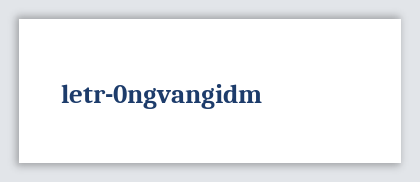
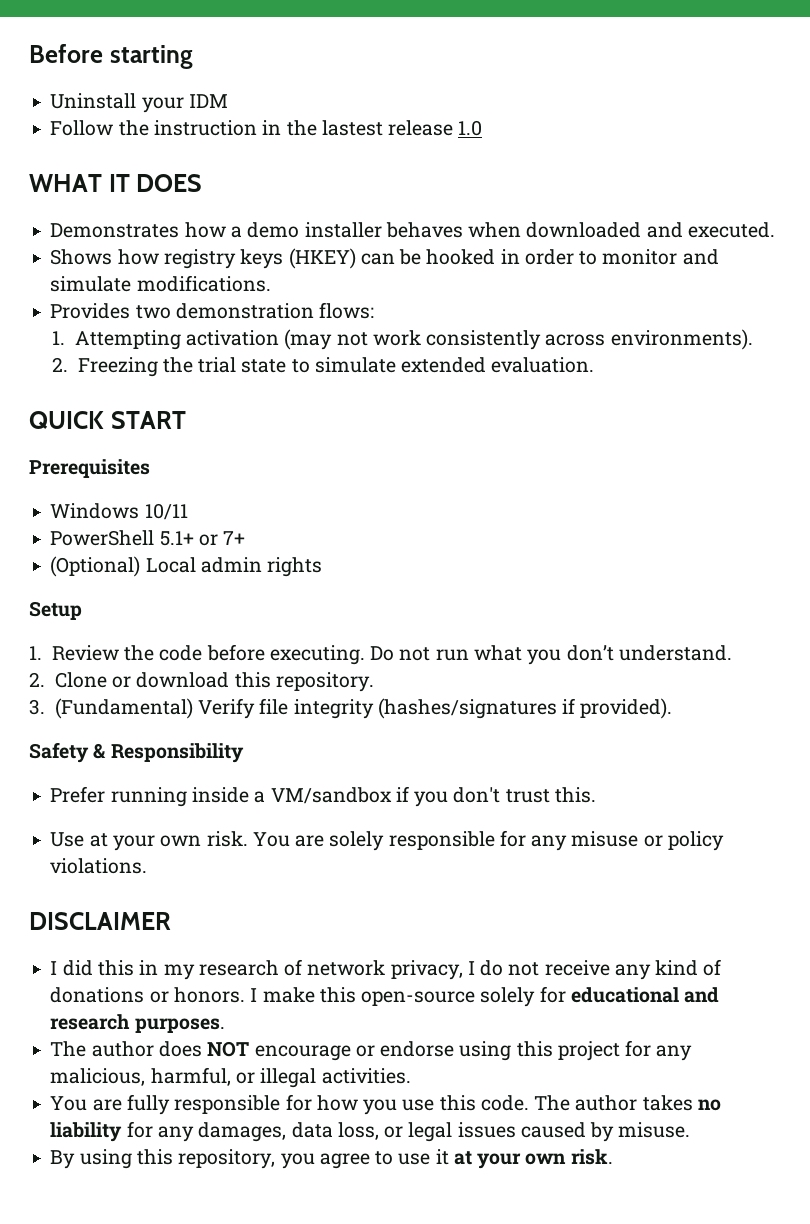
[61,84,262,109] letr-0ngvangidm -> [29,44,193,69] [50,93,228,113] [50,120,483,136] [29,174,203,192] [50,222,775,238] [50,248,719,269] [50,275,271,292] [50,302,375,319] [51,329,753,350] [51,357,595,377] [29,411,186,429] [29,459,150,478] [50,503,188,520] [50,530,246,546] [50,556,323,577] [29,601,82,620] [29,644,732,665] [29,672,374,692] [29,698,673,719] [29,742,244,763] [50,786,596,807] [50,830,724,851] [50,858,148,874] [29,912,171,930] [50,959,722,980] [50,986,720,1007] [50,1014,225,1033] [50,1040,693,1061] [50,1067,411,1088] [50,1094,721,1115] [50,1121,691,1142] [50,1149,613,1169] Before starting // Uninstall your IDM // Follow the instruction in the lastest release 1.0 // WHAT IT DOES // Demonstrates how a demo installer behaves when downloaded and executed. // Shows how registry keys (HKEY) can be hooked in order to monitor and simulate modifications. // Provides two demonstration flows: // 1. Attempting activation (may not work consistently across environments). // 2. Freezing the trial state to simulate extended evaluation. // QUICK START // Prerequisites // Windows 10/11 // PowerShell 5.1+ or 7+ // (Optional) Local admin rights // Setup // 1. Review the code before executing. Do not run what you don’t understand. // 2. Clone or download this repository. // 3. (Fundamental) Verify file integrity (hashes/signatures if provided). // Safety & Responsibility // Prefer running inside a VM/sandbox if you don't trust this. // Use at your own risk. You are solely responsible for any misuse or policy violations. // DISCLAIMER // I did this in my research of network privacy, I do not receive any kind of donations or honors. I make this open-source solely for educational and research purposes. // The author does NOT encourage or endorse using this project for any malicious, harmful, or illegal activities. // You are fully responsible for how you use this code. The author takes no liability for any damages, data loss, or legal issues caused by misuse. // By using this repository, you agree to use it at your own risk.

